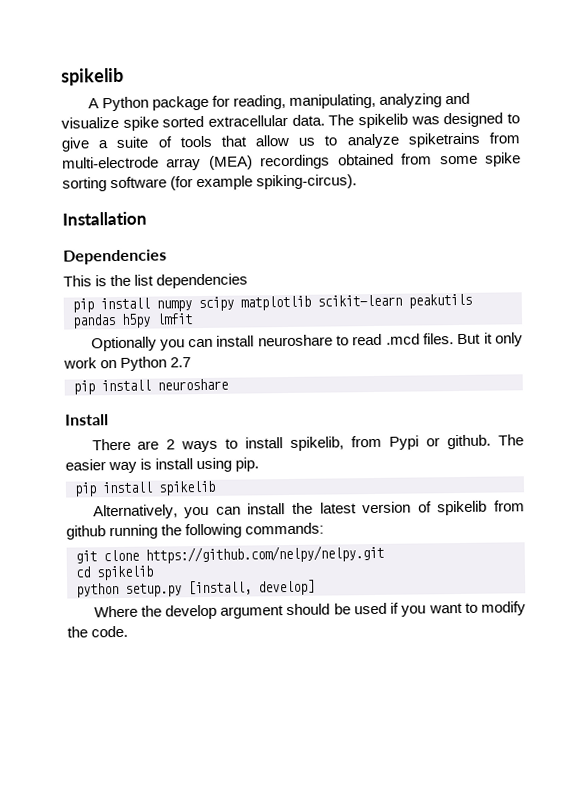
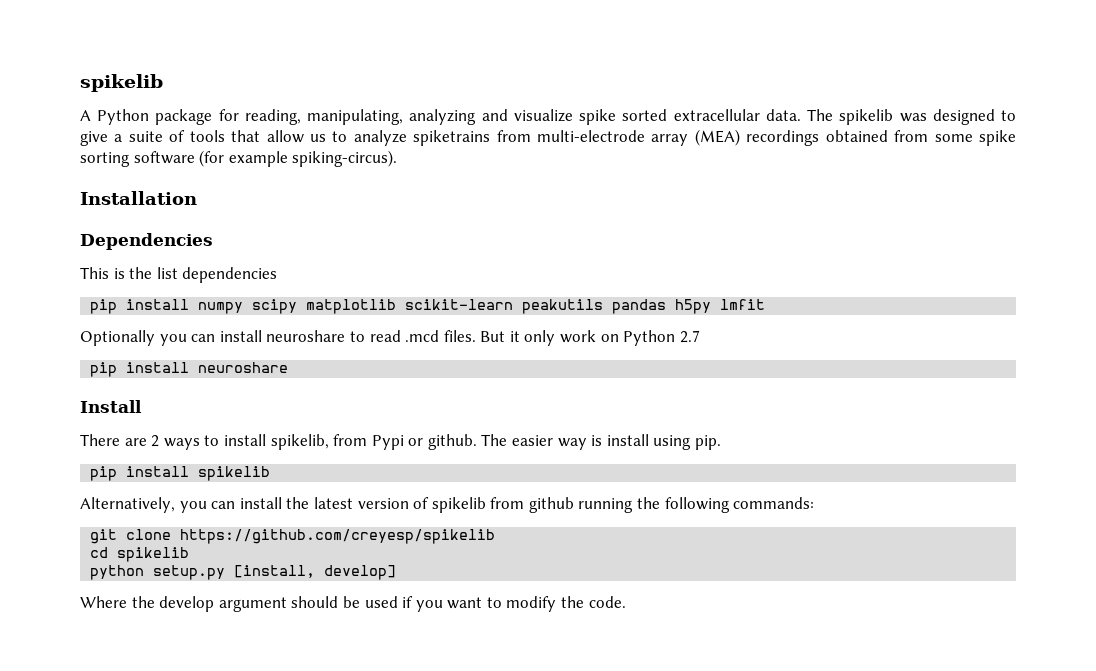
[145,544,384,564] https://github.com/nelpy/nelpy.git -> [180,529,496,544] https://github.com/creyesp/spikelib

